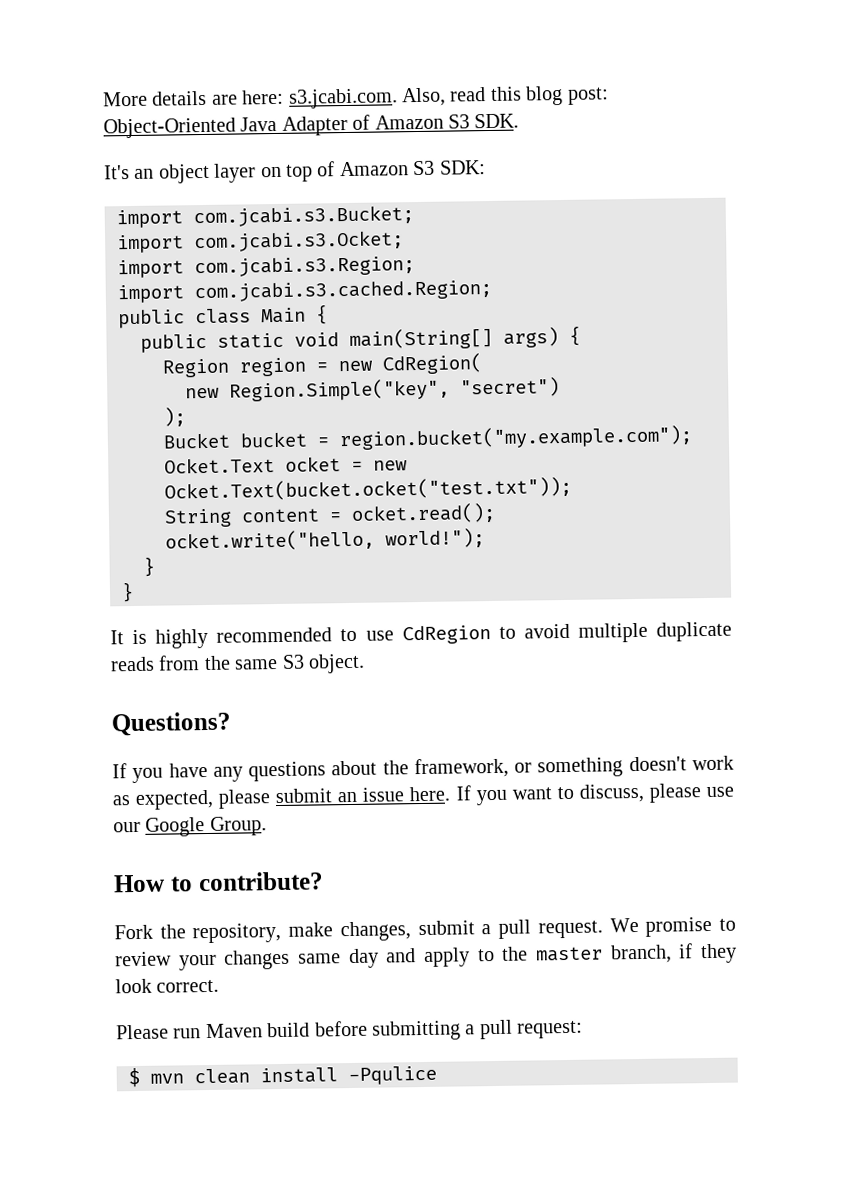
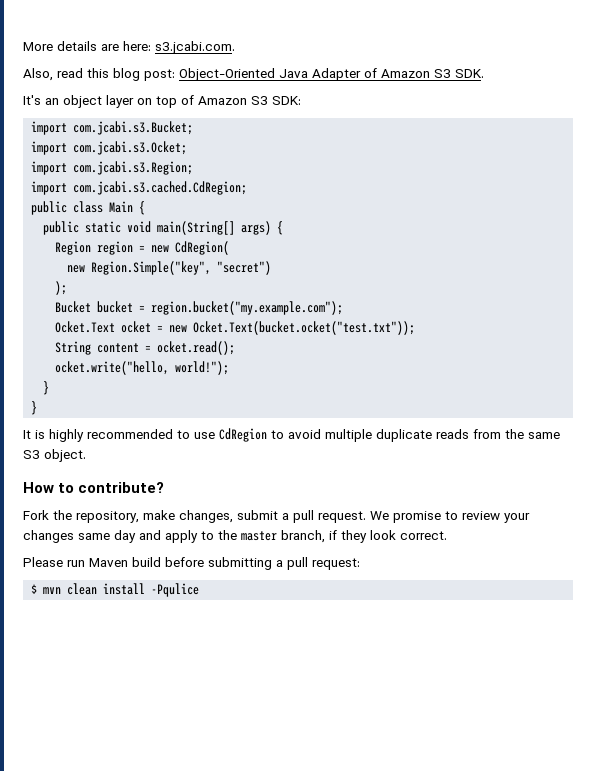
(398, 98) none -> (235, 47) //
[194,279,492,303] com.jcabi.s3.cached.Region; -> [73,181,248,195] com.jcabi.s3.cached.CdRegion;
[111,711,232,737] [112,755,734,784] [112,783,735,810] [113,816,267,837] // Questions? // If you have any questions about the framework, or something doesn't work as expected, please submit an issue here. If you want to discuss, please use our Google Group. -> (86, 455) none

